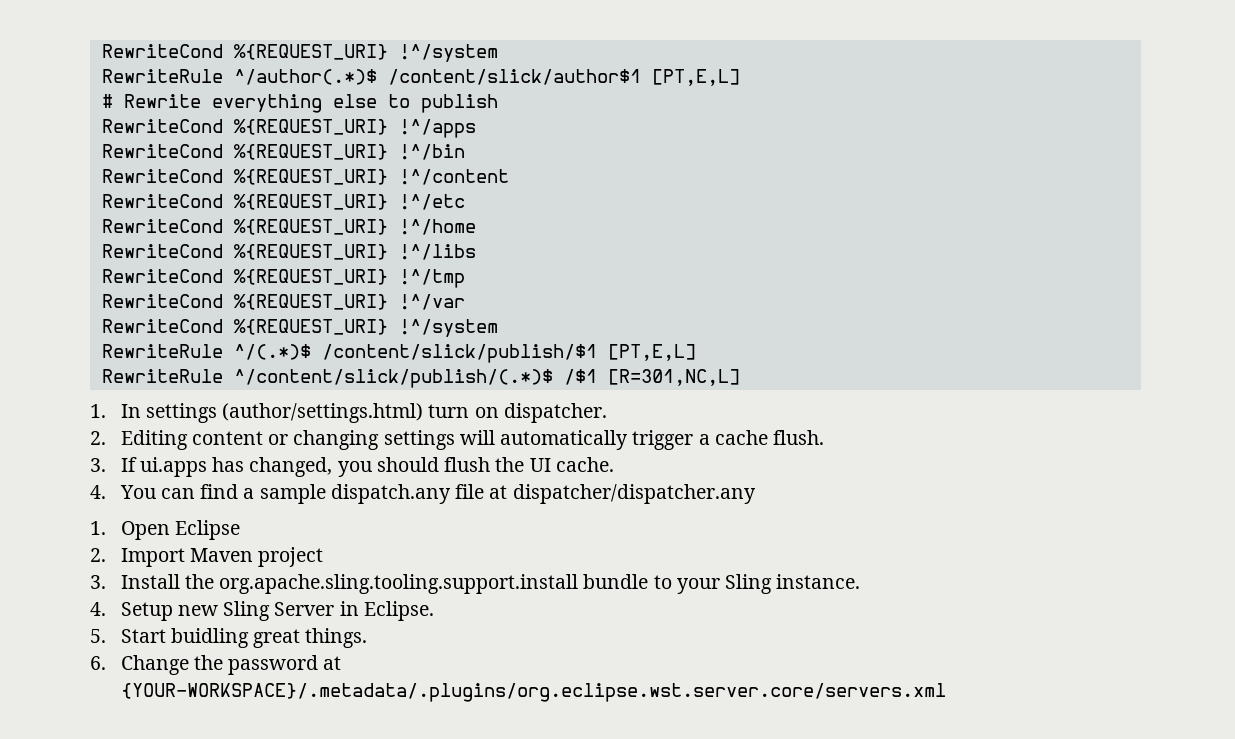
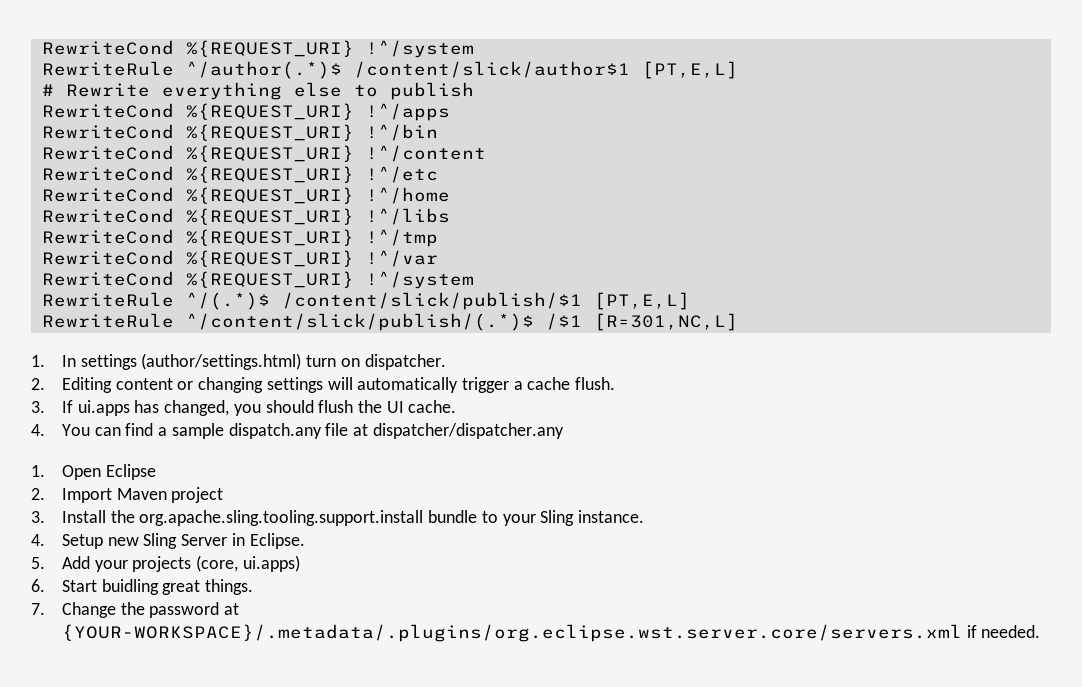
(106, 636) none -> [61,555,300,572] [31,579,45,592] Add your projects (core, ui.apps) // 6.
[90,656,106,670] 6. -> [31,603,45,615] 7.
(946, 692) none -> [966,625,1041,638] if needed.

